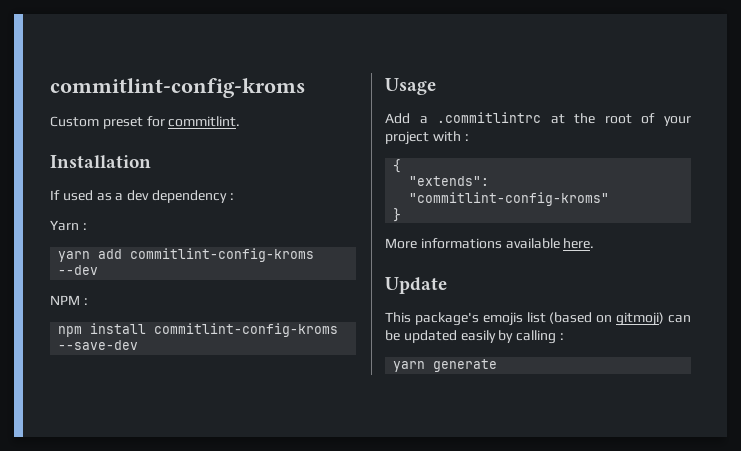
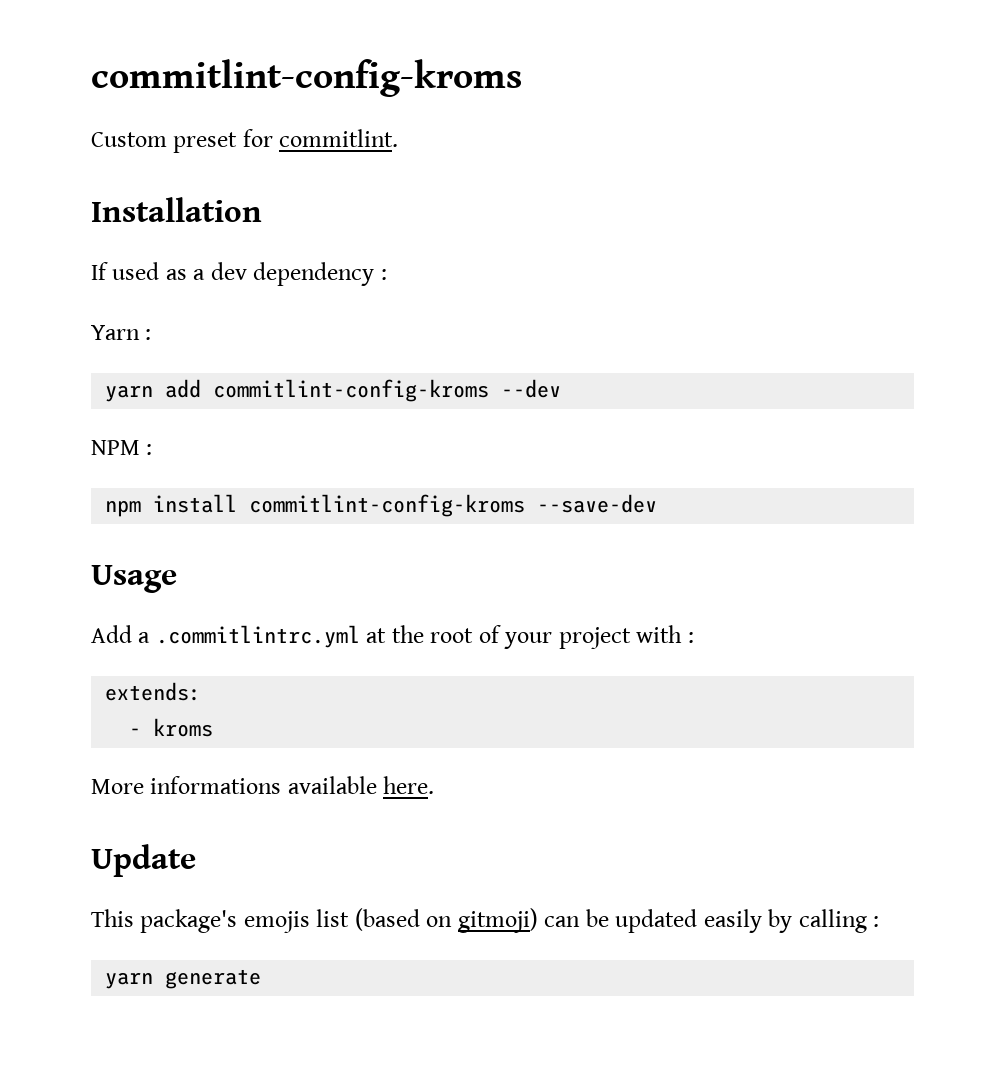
[437,112,542,123] .commitlintrc -> [155,625,360,648] .commitlintrc.yml
[393,159,402,173] [409,176,490,186] [409,192,610,206] [393,208,402,222] { // "extends": "commitlint-config-kroms" // } -> [105,682,202,701] [129,718,214,737] extends: // - kroms

